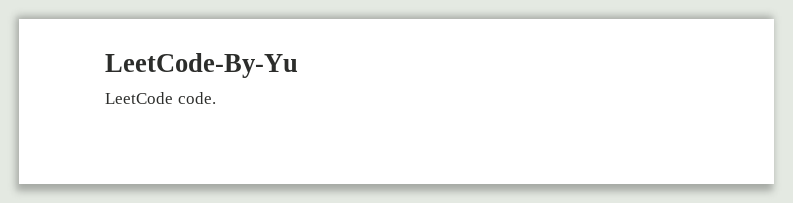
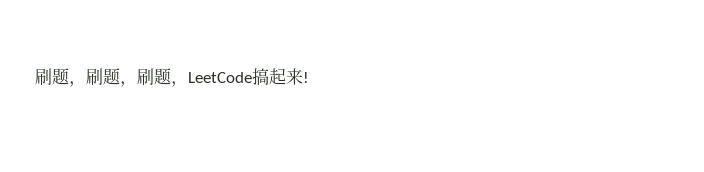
[105,53,298,78] [105,92,216,104] LeetCode-By-Yu // LeetCode code. -> [35,68,309,87] 刷题，刷题，刷题，LeetCode搞起来!

